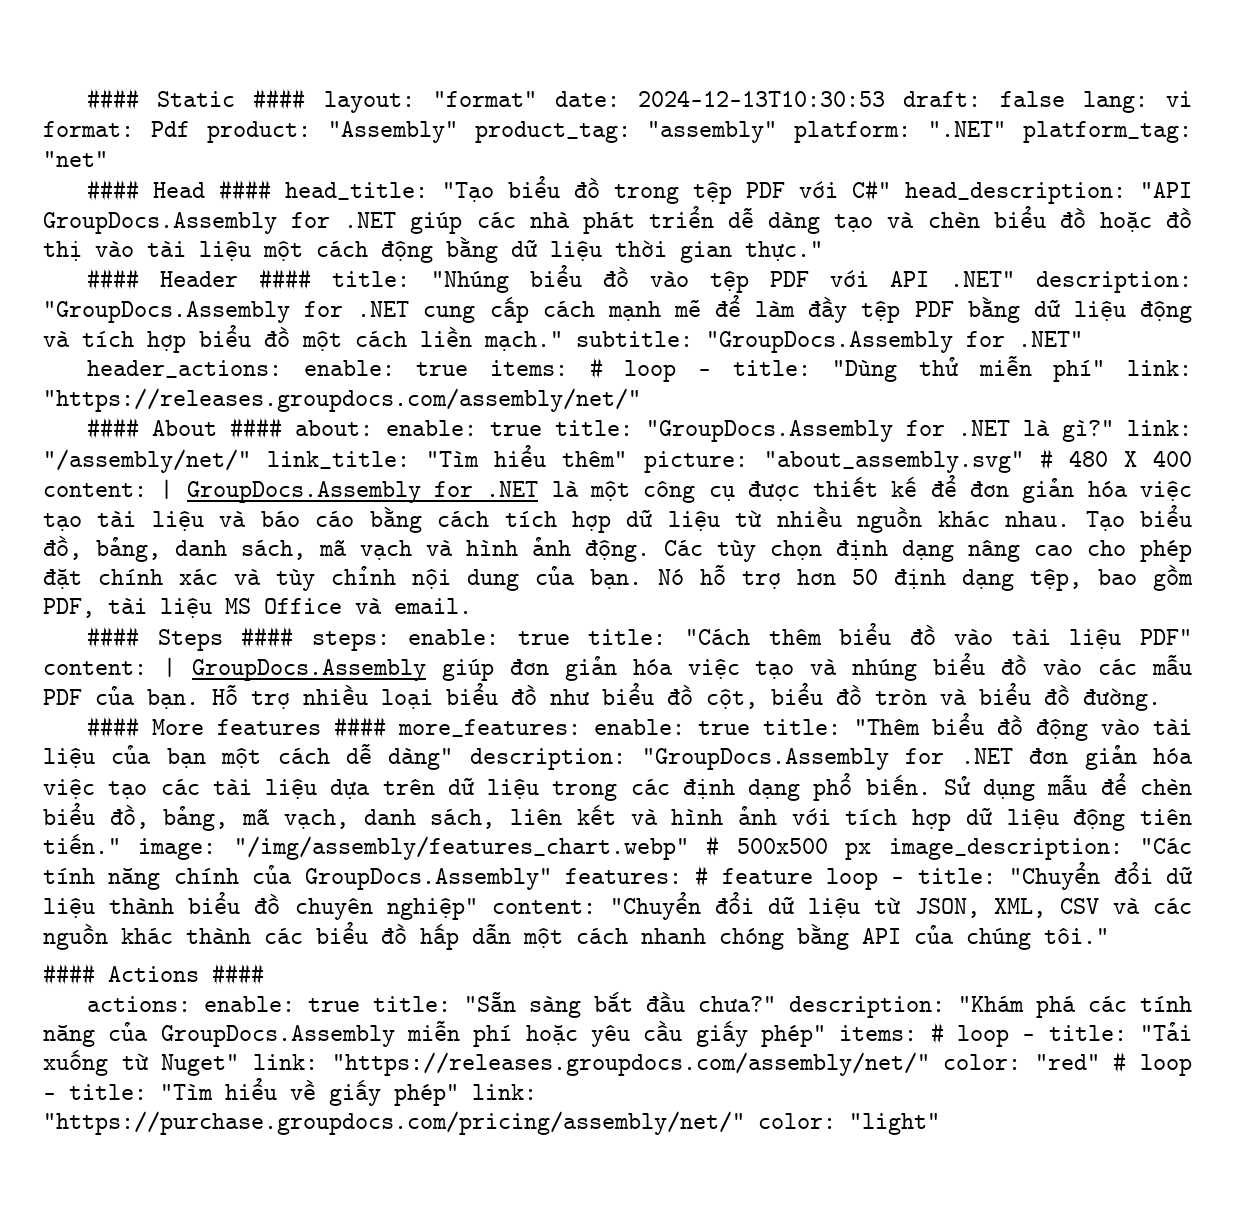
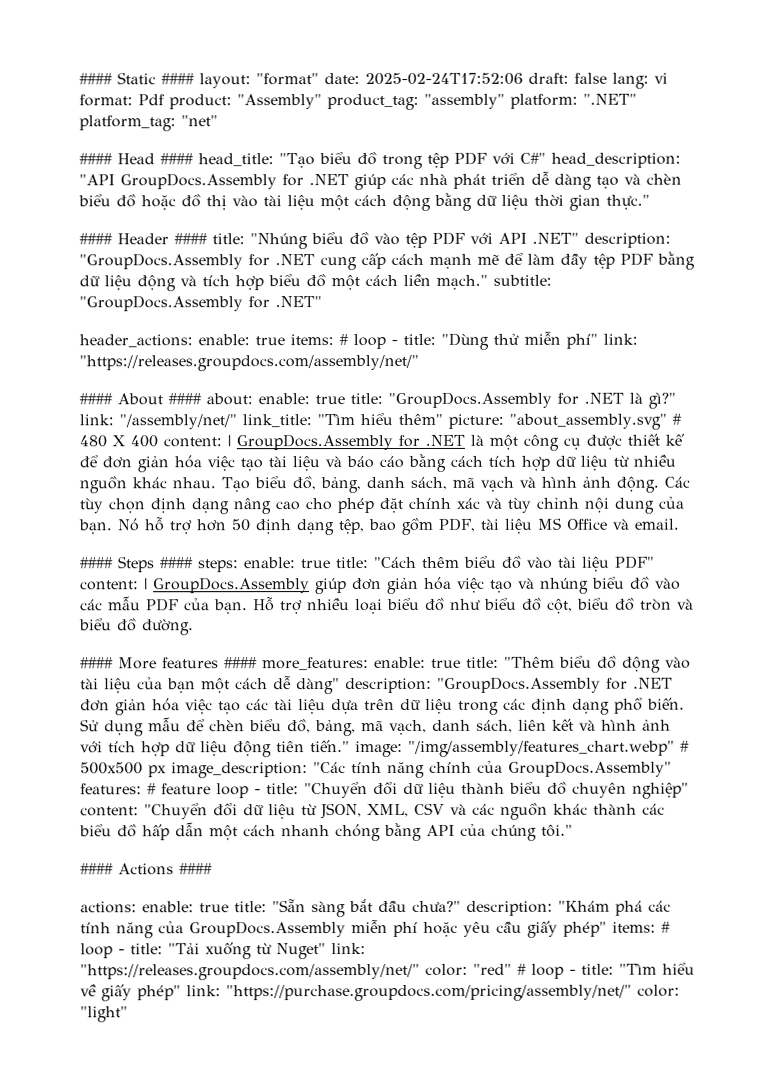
[638,90,886,107] 2024-12-13T10:30:53 -> [365,72,523,86] 2025-02-24T17:52:06

